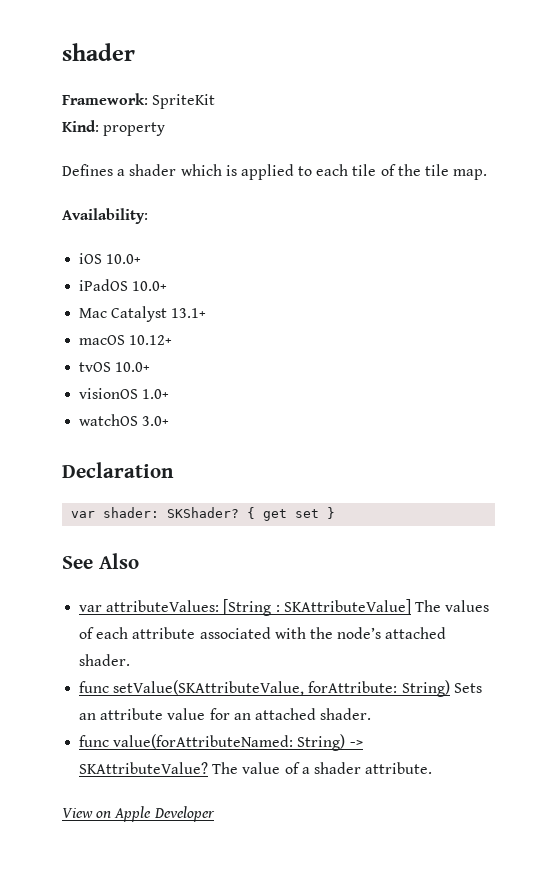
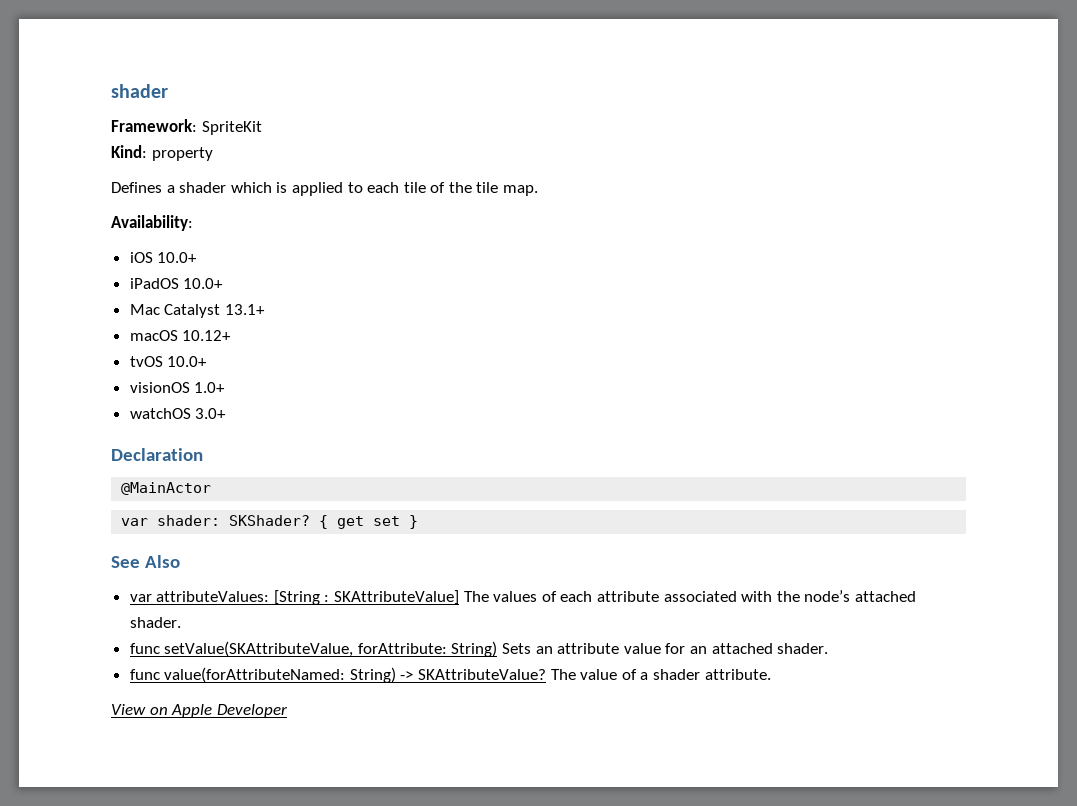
(174, 470) none -> [121,482,212,495] // @MainActor

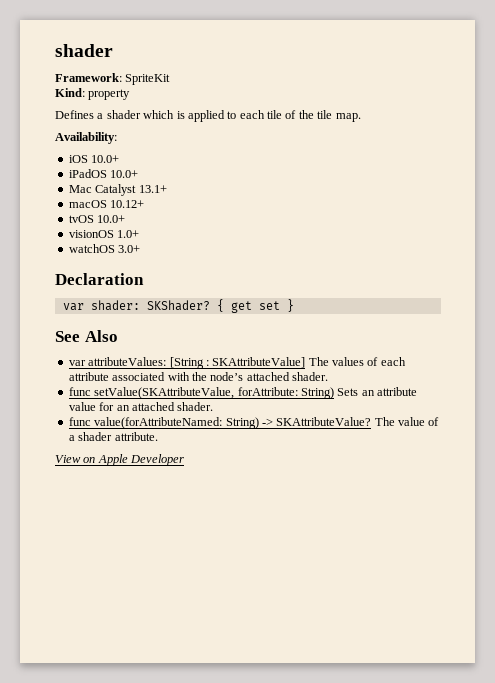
[121,482,212,495] // @MainActor -> (144, 279) none

